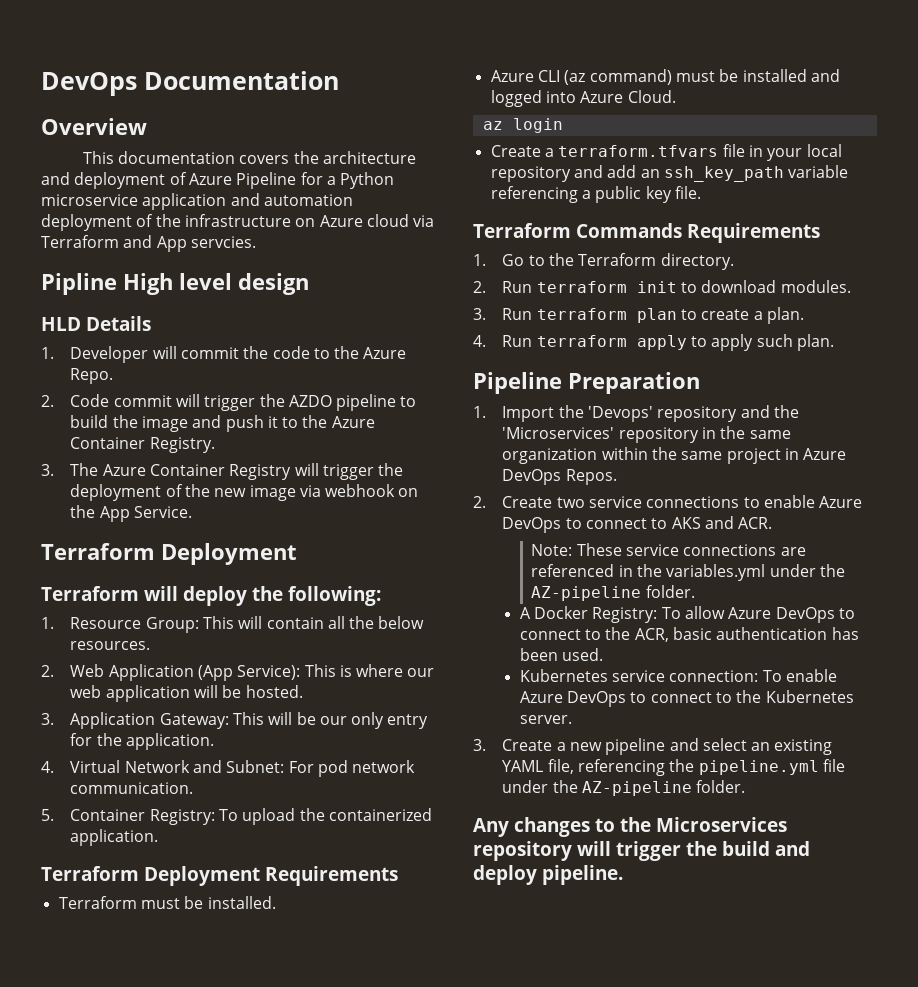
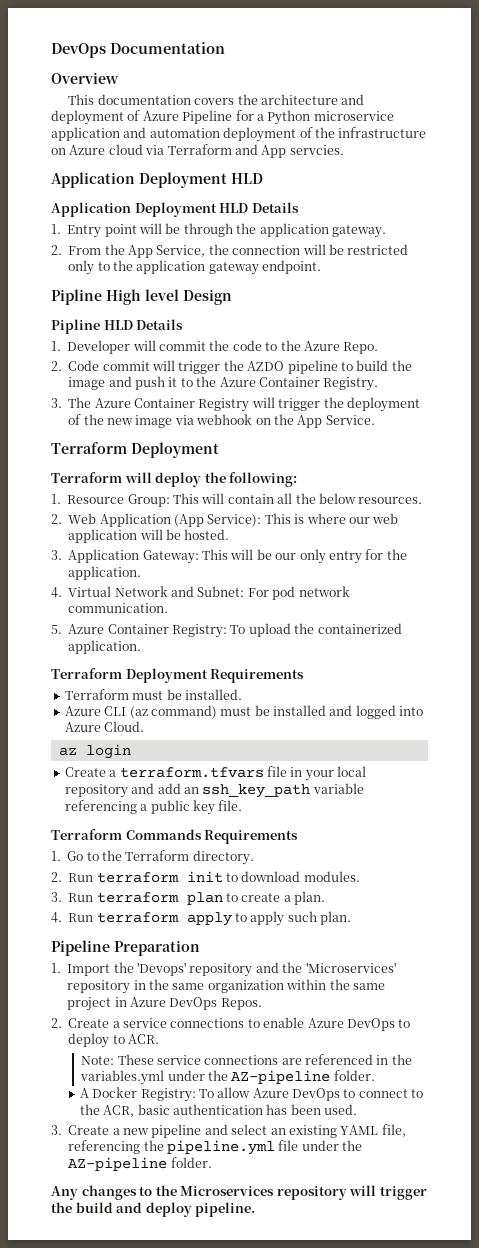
(256, 242) none -> [51,172,263,188] [51,202,299,217] [51,223,386,238] [51,244,409,258] [68,260,322,275] // Application Deployment HLD // Application Deployment HLD Details // 1. Entry point will be through the application gateway. // 2. From the App Service, the connection will be restricted only to the application gateway endpoint.
[238,273,309,295] design // -> [183,289,232,305] [51,319,100,334] Design // Pipline
(54, 815) none -> [68,624,105,634] Azure
[556,497,585,508] two -> [112,1021,120,1028] a
[585,516,734,529] connect to AKS and -> [68,1033,125,1048] deploy to
[519,669,838,682] [519,690,854,707] [519,715,572,724] // Kubernetes service connection: To enable Azure DevOps to connect to the Kubernetes server. -> (358, 1109) none

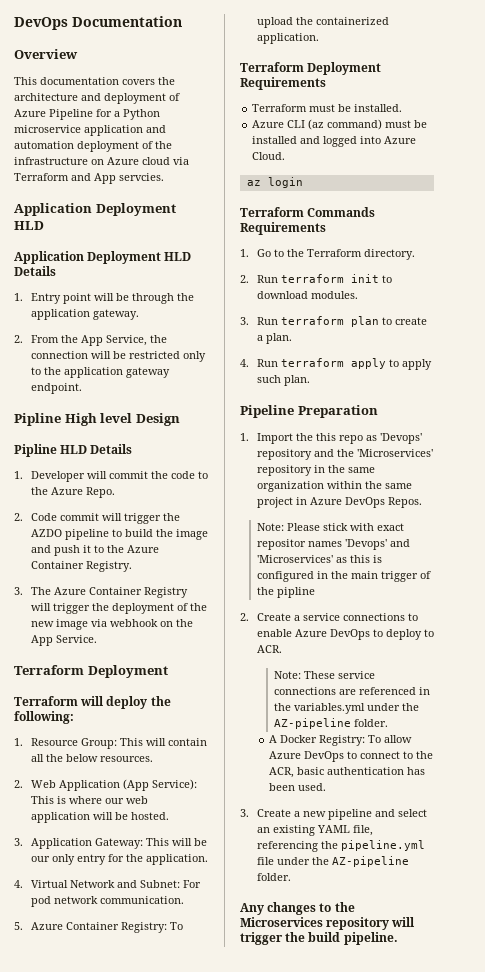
[64,766,366,781] [64,783,364,798] [64,800,243,815] // Create a terraform.tfvars file in your local repository and add an ssh_key_path variable referencing a public key file. -> (303, 182) none
(134, 967) none -> [315,433,377,444] this repo as
(262, 1004) none -> [256,523,404,531] [256,539,410,550] [256,555,382,563] [256,571,431,582] [256,587,315,598] // Note: Please stick with exact repositor names 'Devops' and 'Microservices' as this is configured in the main trigger of the pipline
[116,1202,192,1217] and deploy -> (341, 937) none

